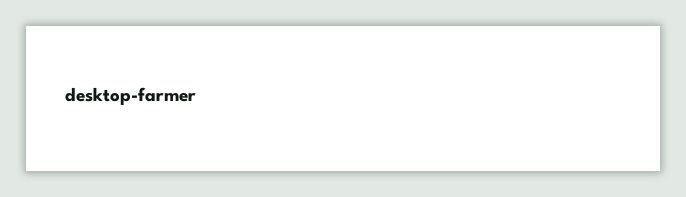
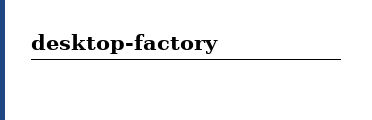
[65,87,196,105] desktop-farmer -> [31,34,218,54] desktop-factory

